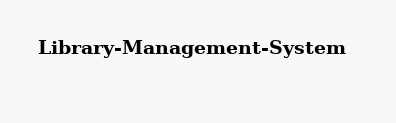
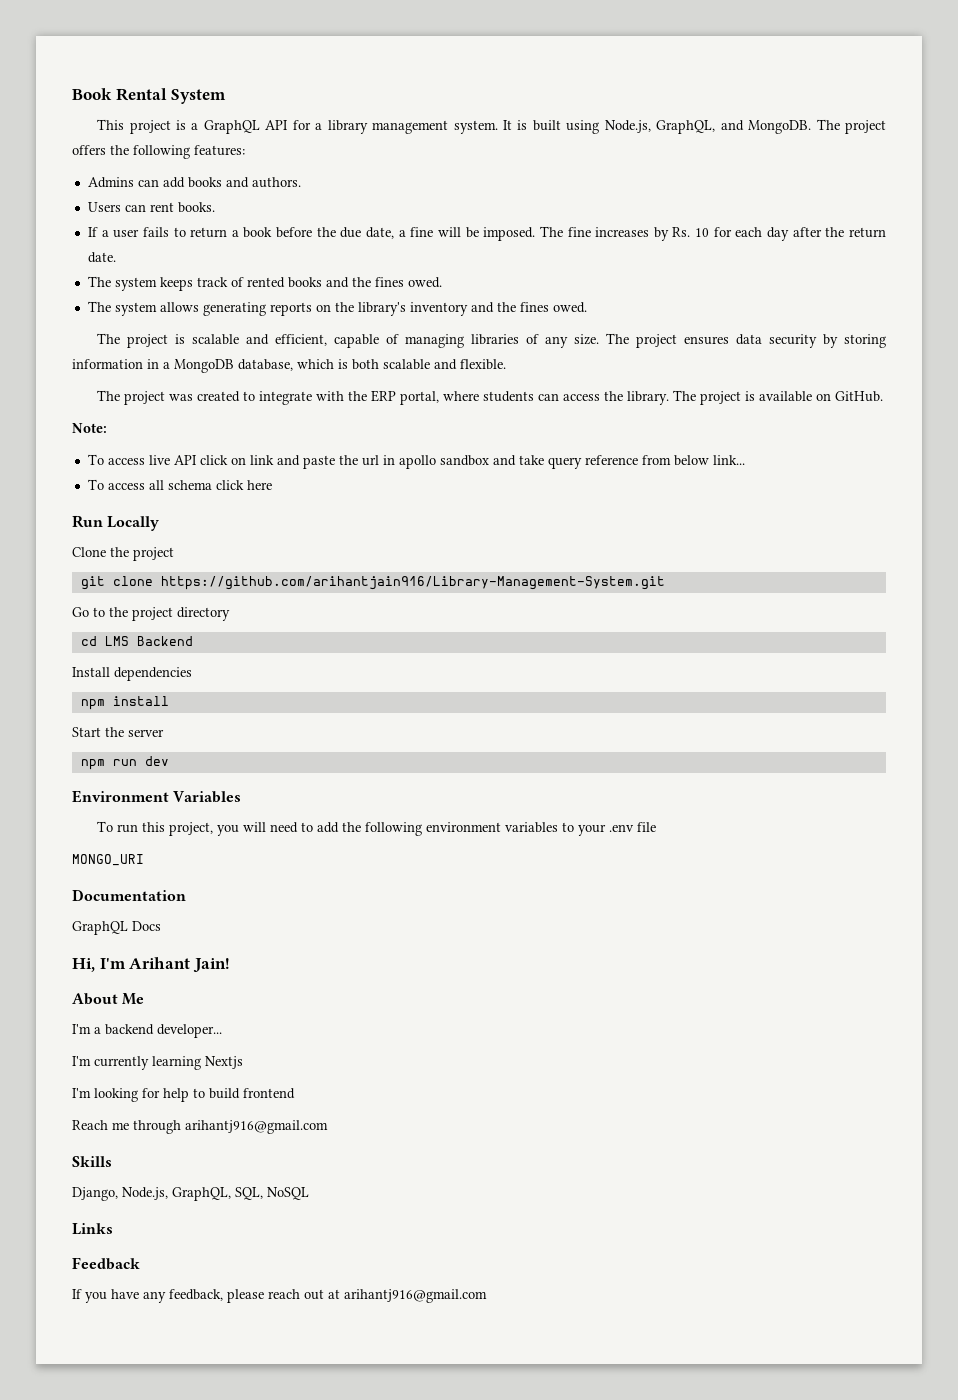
[38,40,346,58] Library-Management-System -> [72,88,227,104] [97,119,886,134] [72,145,245,159] [87,177,301,188] [87,202,215,213] [87,226,886,241] [87,252,116,263] [87,276,442,291] [87,301,587,316] [97,333,886,348] [72,359,506,373] [97,390,884,405] [72,423,107,433] [87,454,745,469] [87,479,272,490] [72,515,160,531] [72,547,174,561] [80,576,665,590] [72,607,230,621] [80,636,193,646] [72,667,192,681] [80,696,169,710] [72,727,164,737] [80,756,169,770] [72,790,242,803] [97,821,657,836] [72,854,144,866] [72,889,186,901] [72,921,161,935] [72,957,230,973] [72,993,145,1005] [72,1024,222,1038] [72,1056,243,1070] [72,1088,295,1102] [72,1120,328,1134] [72,1156,112,1167] [72,1187,309,1201] [72,1223,113,1235] [72,1257,140,1270] [72,1289,487,1303] Book Rental System // This project is a GraphQL API for a library management system. It is built using Node.js, GraphQL, and MongoDB. The project offers the following features: // Admins can add books and authors. // Users can rent books. // If a user fails to return a book before the due date, a fine will be imposed. The fine increases by Rs. 10 for each day after the return date. // The system keeps track of rented books and the fines owed. // The system allows generating reports on the library's inventory and the fines owed. // The project is scalable and efficient, capable of managing libraries of any size. The project ensures data security by storing information in a MongoDB database, which is both scalable and flexible. // The project was created to integrate with the ERP portal, where students can access the library. The project is available on GitHub. // Note: // To access live API click on link and paste the url in apollo sandbox and take query reference from below link... // To access all schema click here // Run Locally // Clone the project // git clone https://github.com/arihantjain916/Library-Management-System.git // Go to the project directory // cd LMS Backend // Install dependencies // npm install // Start the server // npm run dev // Environment Variables // To run this project, you will need to add the following environment variables to your .env file // MONGO_URI // Documentation // GraphQL Docs // Hi, I'm Arihant Jain! // About Me // I'm a backend developer... // I'm currently learning Nextjs // I'm looking for help to build frontend // Reach me through arihantj916@gmail.com // Skills // Django, Node.js, GraphQL, SQL, NoSQL // Links // Feedback // If you have any feedback, please reach out at arihantj916@gmail.com

